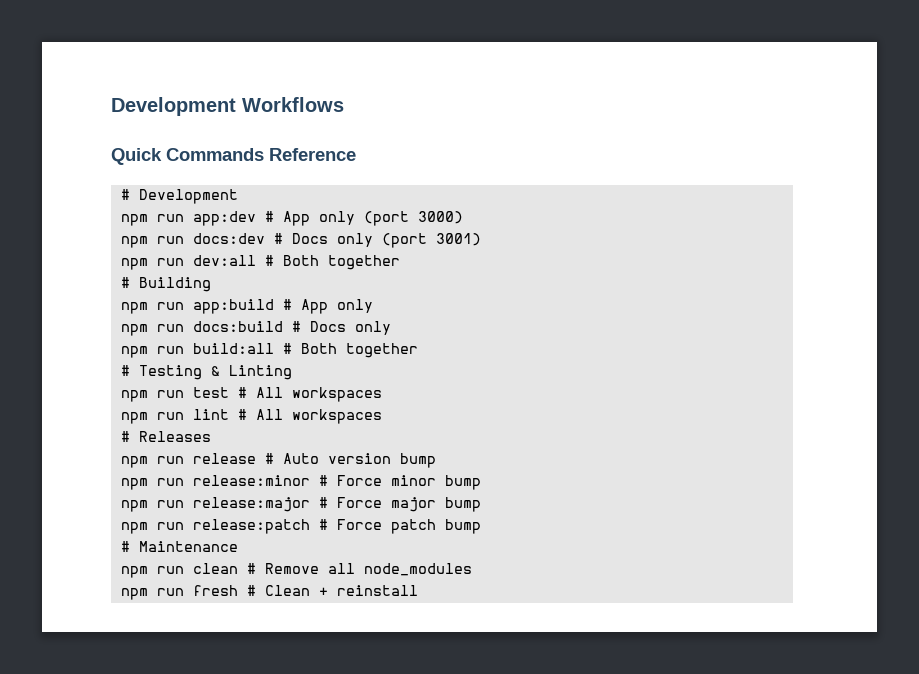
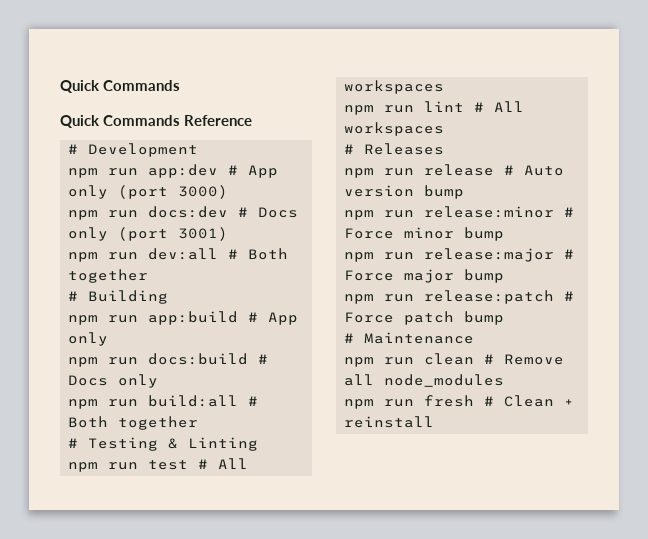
[111,97,344,116] Development Workflows -> [60,80,181,93] Quick Commands

